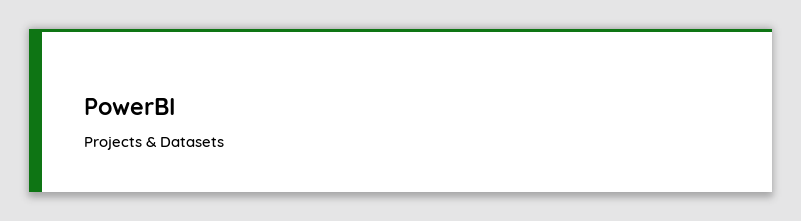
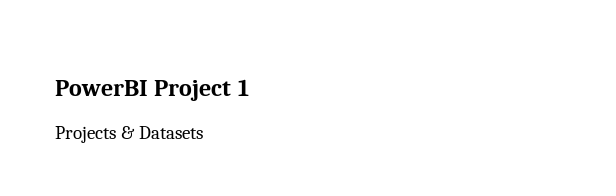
(175, 106) none -> [154,79,249,101] Project 1

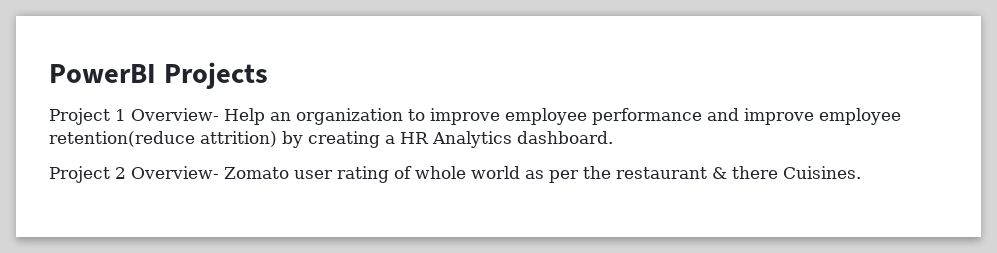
(148, 88) none -> [163,62,268,89] Projects //
[55,126,204,143] // Projects & Datasets -> [131,108,901,125] [49,131,613,148] [49,166,861,183] Overview- Help an organization to improve employee performance and improve employee retention(reduce attrition) by creating a HR Analytics dashboard. // Project 2 Overview- Zomato user rating of whole world as per the restaurant & there Cuisines.

